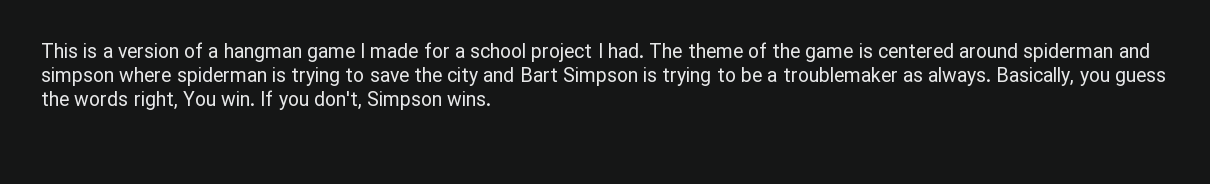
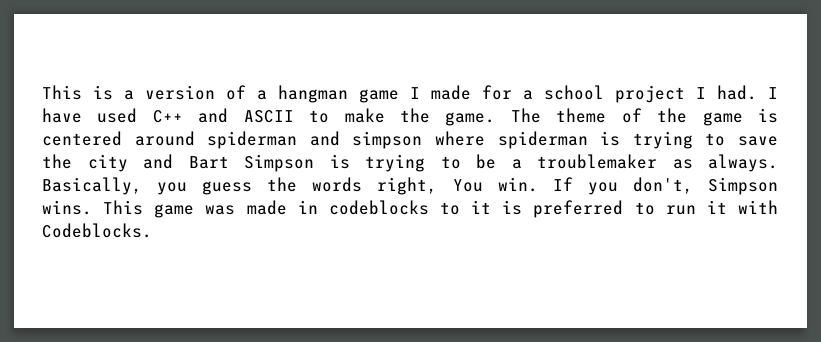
(644, 50) none -> [768,87,778,99] [42,108,496,126] I have used C++ and ASCII to make the game.
(492, 98) none -> [103,200,778,218] [42,223,152,238] This game was made in codeblocks to it is preferred to run it with Codeblocks.

